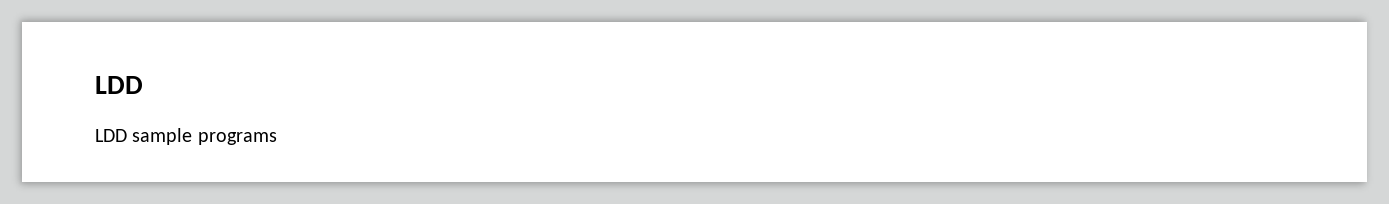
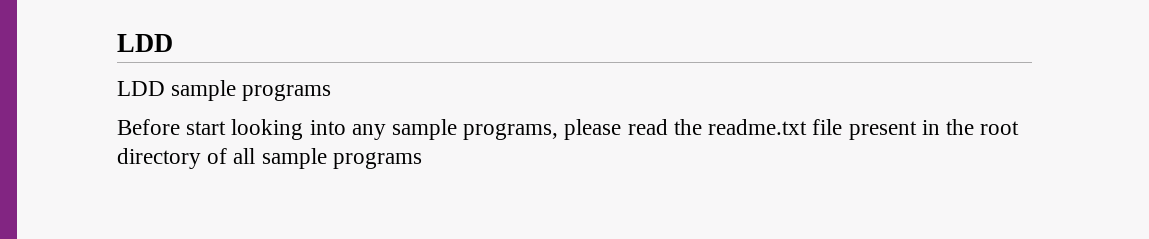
(277, 138) none -> [117,119,1020,140] [117,148,422,169] // Before start looking into any sample programs, please read the readme.txt file present in the root directory of all sample programs

